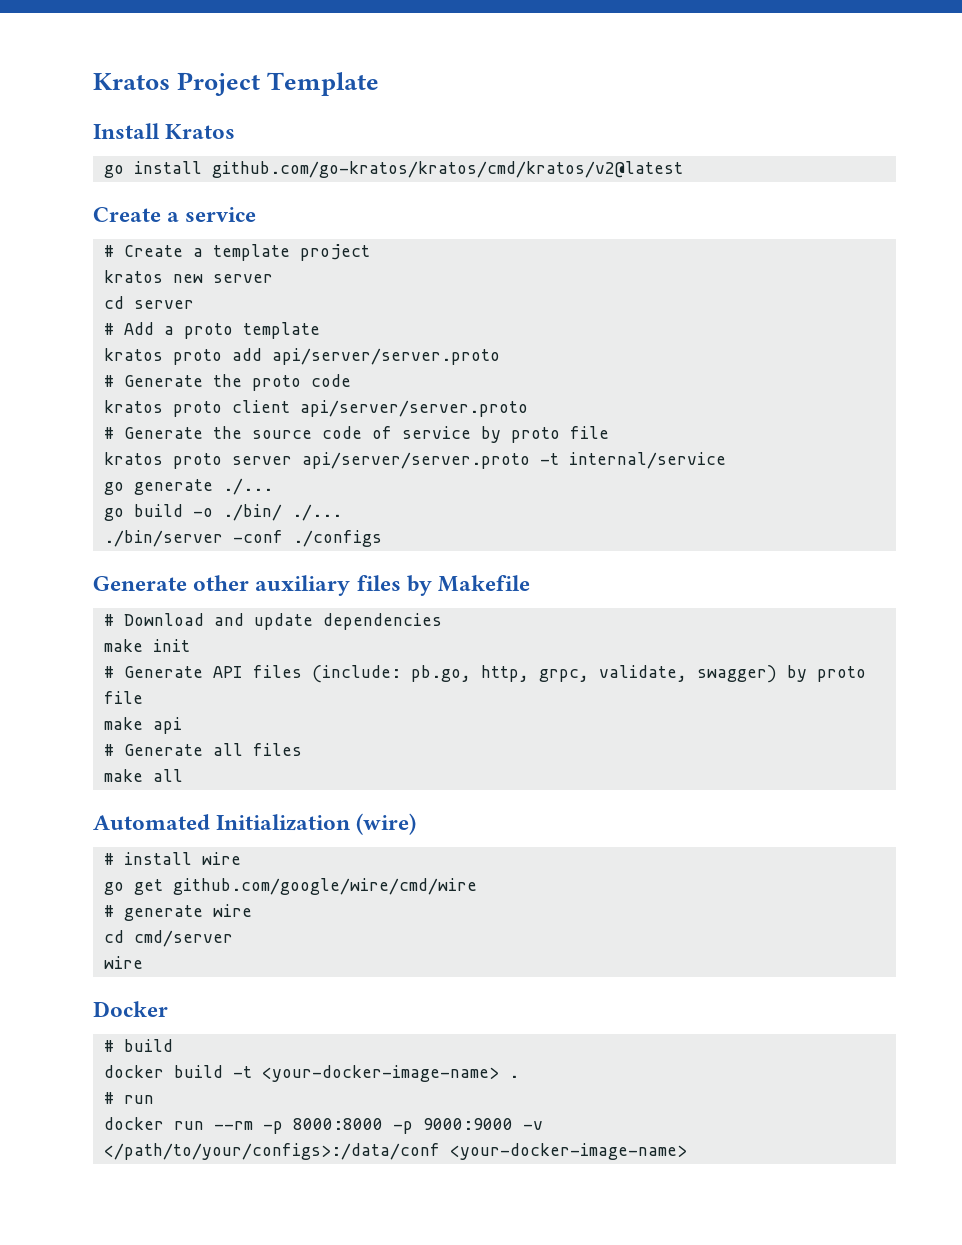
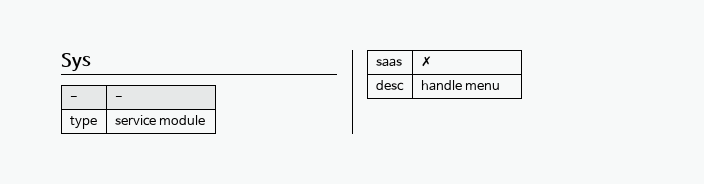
[93,72,380,96] [93,123,236,139] [104,161,684,178] [93,207,257,222] [104,244,371,261] [104,270,274,283] [104,296,195,309] [104,322,321,339] [104,348,501,365] [104,374,352,391] [104,400,529,417] [104,426,610,443] [104,452,727,469] [104,478,274,495] [104,504,343,521] [104,530,383,547] [93,575,531,596] [104,613,443,630] [104,639,191,652] [104,665,867,683] [104,691,144,704] [104,717,183,734] [104,743,303,756] [104,769,184,782] [93,813,417,835] [104,852,242,865] [104,878,478,895] [104,904,253,921] [104,930,234,947] [104,956,144,969] [93,1001,168,1017] [104,1039,174,1052] [104,1065,520,1082] [104,1092,155,1104] [104,1117,544,1134] [104,1143,688,1160] Kratos Project Template // Install Kratos // go install github.com/go-kratos/kratos/cmd/kratos/v2@latest // Create a service // # Create a template project // kratos new server // cd server // # Add a proto template // kratos proto add api/server/server.proto // # Generate the proto code // kratos proto client api/server/server.proto // # Generate the source code of service by proto file // kratos proto server api/server/server.proto -t internal/service // go generate ./... // go build -o ./bin/ ./... // ./bin/server -conf ./configs // Generate other auxiliary files by Makefile // # Download and update dependencies // make init // # Generate API files (include: pb.go, http, grpc, validate, swagger) by proto file // make api // # Generate all files // make all // Automated Initialization (wire) // # install wire // go get github.com/google/wire/cmd/wire // # generate wire // cd cmd/server // wire // Docker // # build // docker build -t <your-docker-image-name> . // # run // docker run --rm -p 8000:8000 -p 9000:9000 -v </path/to/your/configs>:/data/conf <your-docker-image-name> -> [61,53,91,72] [69,96,78,101] [114,96,123,101] [69,116,97,129] [114,115,205,126] [375,58,402,67] [420,56,432,67] [375,80,404,91] [420,80,500,91] Sys // - | - // type | service module // saas | ✗ // desc | handle menu

